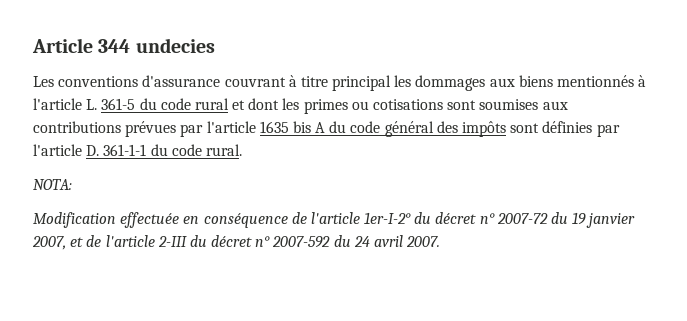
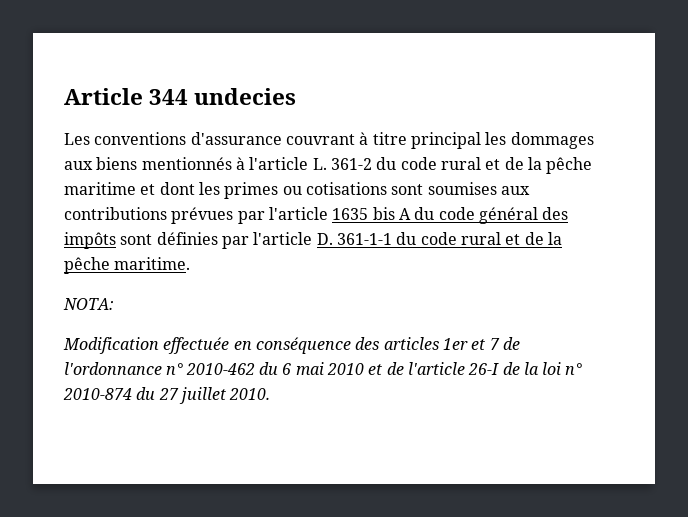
[101,98,246,110] 361-5 du code rural et -> [330,157,593,174] [64,182,156,195] 361-2 du code rural et de la pêche maritime et
[205,144,242,156] rural. -> [460,232,562,245] [64,257,191,274] rural et de la pêche maritime.
[291,212,636,228] [32,235,441,250] de l'article 1er-I-2° du décret n° 2007-72 du 19 janvier 2007, et de l'article 2-III du décret n° 2007-592 du 24 avril 2007. -> [355,337,520,350] [64,362,583,375] [63,387,271,404] des articles 1er et 7 de l'ordonnance n° 2010-462 du 6 mai 2010 et de l'article 26-I de la loi n° 2010-874 du 27 juillet 2010.

